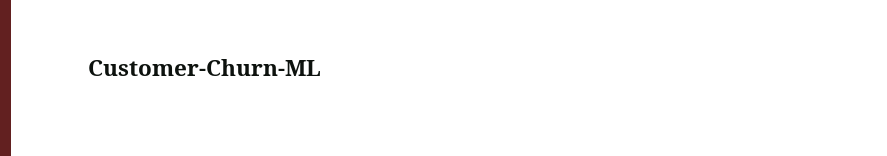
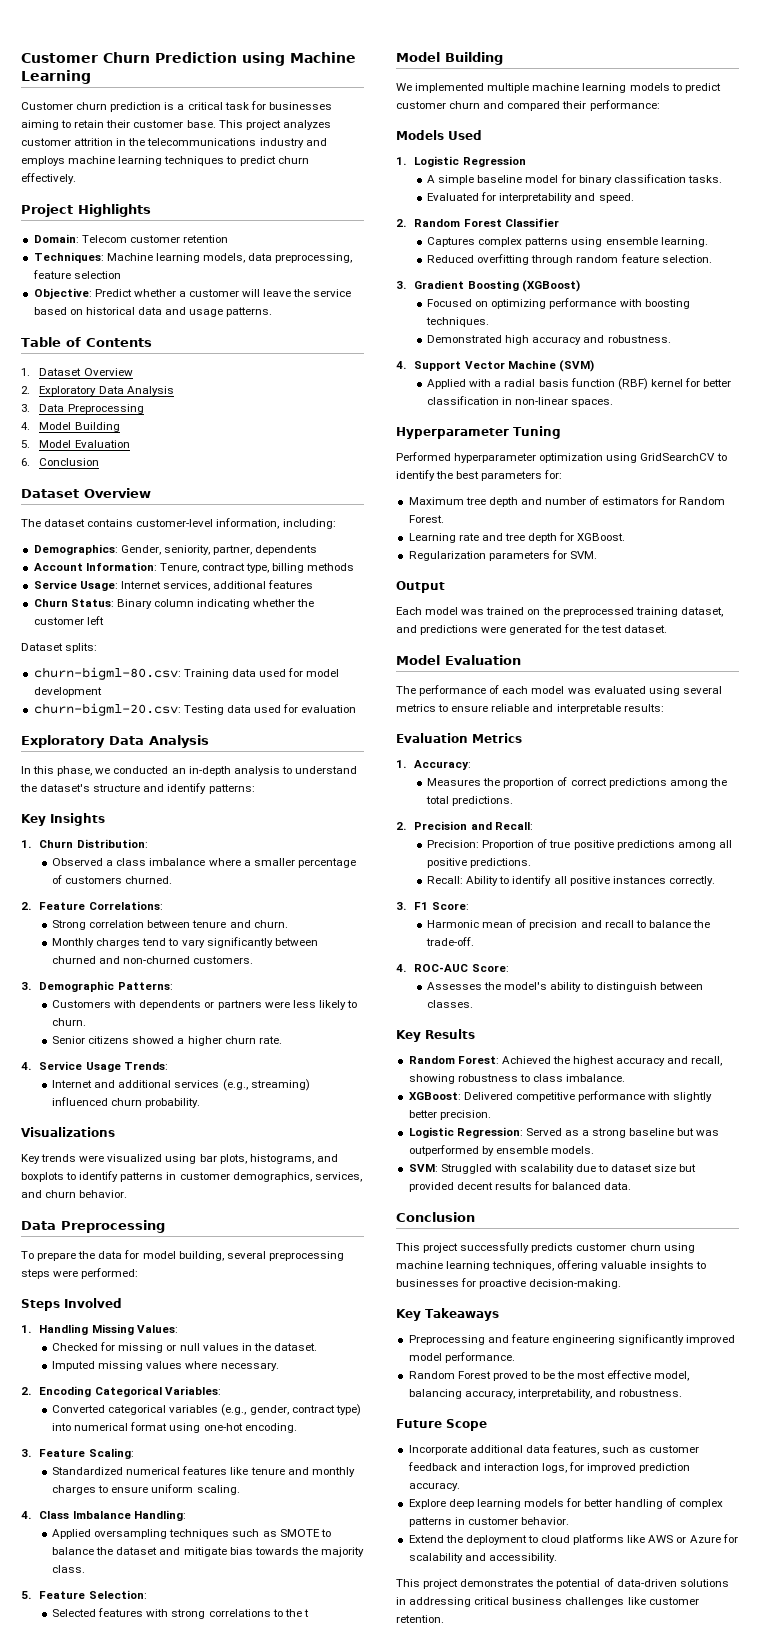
[88,59,321,76] Customer-Churn-ML -> [21,52,356,66] [21,70,91,84] [21,101,332,112] [21,120,331,130] [21,138,327,148] [21,156,309,166] [21,173,76,184] [21,204,151,217] [33,234,228,243] [33,252,353,263] [32,270,121,279] [33,288,352,299] [33,307,273,317] [21,337,152,347] [21,368,133,376] [21,386,174,396] [21,404,144,414] [21,422,120,432] [21,440,130,448] [21,458,100,466] [21,488,151,498] [21,518,336,529] [33,544,318,555] [33,562,355,573] [33,580,314,591] [33,599,315,609] [33,616,104,625] [21,643,98,653] [33,667,340,680] [33,687,102,697] [33,703,357,716] [21,735,209,748] [21,766,357,776] [20,783,255,794] [21,813,105,826] [21,839,148,848] [52,858,356,868] [52,875,173,884] [21,901,163,910] [52,920,288,930] [52,937,318,948] [52,956,254,964] [21,981,173,992] [52,1000,357,1010] [52,1018,87,1026] [52,1036,282,1046] [21,1061,168,1072] [52,1079,310,1091] [52,1097,201,1108] [21,1127,115,1137] [21,1154,338,1164] [21,1171,362,1182] [21,1190,128,1198] [21,1220,165,1233] [21,1250,344,1261] [21,1268,139,1279] [21,1298,122,1311] [21,1324,178,1335] [52,1342,317,1353] [52,1361,279,1371] [21,1386,221,1397] [52,1404,361,1416] [52,1422,297,1433] [21,1448,134,1459] [52,1466,355,1477] [52,1484,240,1495] [21,1510,186,1521] [52,1529,331,1539] [52,1547,364,1557] [52,1565,86,1573] [21,1590,147,1599] [52,1608,309,1619] [396,52,503,65] [396,83,721,93] [396,100,660,111] [396,130,482,140] [396,156,526,167] [427,174,722,185] [427,192,634,203] [396,218,559,227] [427,237,708,247] [427,254,712,265] [396,280,580,292] [427,298,690,309] [426,317,490,327] [427,335,671,345] [396,360,594,372] [427,378,732,390] [427,396,614,407] [396,426,561,439] [396,452,727,463] [396,470,563,481] [408,496,726,507] [408,515,444,523] [408,532,626,543] [408,550,597,561] [396,581,445,593] [396,607,723,617] [396,624,667,635] [396,655,521,665] [396,685,722,696] [396,704,664,714] [396,733,522,743] [396,760,472,770] [427,777,727,788] [426,796,514,806] [396,821,533,830] [427,839,732,850] [427,858,532,868] [427,875,715,886] [396,902,469,910] [427,919,710,930] [426,937,475,946] [396,964,509,972] [427,982,703,992] [427,1000,474,1008] [396,1029,475,1042] [408,1056,723,1066] [408,1074,626,1084] [408,1091,713,1102] [408,1110,491,1120] [408,1127,720,1138] [408,1145,594,1156] [408,1164,697,1174] [408,1181,632,1192] [396,1212,475,1222] [396,1242,695,1253] [396,1260,706,1271] [396,1278,622,1289] [396,1308,499,1321] [408,1334,736,1345] [408,1352,515,1363] [408,1370,690,1381] [408,1389,683,1399] [396,1419,487,1431] [408,1444,700,1455] [407,1462,691,1473] [408,1482,460,1491] [408,1498,724,1509] [408,1517,569,1527] [408,1534,738,1545] [408,1553,557,1563] [396,1578,729,1589] [396,1597,699,1607] [396,1615,444,1623] Customer Churn Prediction using Machine Learning // Customer churn prediction is a critical task for businesses aiming to retain their customer base. This project analyzes customer attrition in the telecommunications industry and employs machine learning techniques to predict churn effectively. // Project Highlights // Domain: Telecom customer retention // Techniques: Machine learning models, data preprocessing, feature selection // Objective: Predict whether a customer will leave the service based on historical data and usage patterns. // Table of Contents // 1. Dataset Overview // 2. Exploratory Data Analysis // 3. Data Preprocessing // 4. Model Building // 5. Model Evaluation // 6. Conclusion // Dataset Overview // The dataset contains customer-level information, including: // Demographics: Gender, seniority, partner, dependents // Account Information: Tenure, contract type, billing methods // Service Usage: Internet services, additional features // Churn Status: Binary column indicating whether the customer left // Dataset splits: // churn-bigml-80.csv: Training data used for model development // churn-bigml-20.csv: Testing data used for evaluation // Exploratory Data Analysis // In this phase, we conducted an in-depth analysis to understand the dataset's structure and identify patterns: // Key Insights // 1. Churn Distribution: // Observed a class imbalance where a smaller percentage of customers churned. // 2. Feature Correlations: // Strong correlation between tenure and churn. // Monthly charges tend to vary significantly between churned and non-churned customers. // 3. Demographic Patterns: // Customers with dependents or partners were less likely to churn. // Senior citizens showed a higher churn rate. // 4. Service Usage Trends: // Internet and additional services (e.g., streaming) influenced churn probability. // Visualizations // Key trends were visualized using bar plots, histograms, and boxplots to identify patterns in customer demographics, services, and churn behavior. // Data Preprocessing // To prepare the data for model building, several preprocessing steps were performed: // Steps Involved // 1. Handling Missing Values: // Checked for missing or null values in the dataset. // Imputed missing values where necessary. // 2. Encoding Categorical Variables: // Converted categorical variables (e.g., gender, contract type) into numerical format using one-hot encoding. // 3. Feature Scaling: // Standardized numerical features like tenure and monthly charges to ensure uniform scaling. // 4. Class Imbalance Handling: // Applied oversampling techniques such as SMOTE to balance the dataset and mitigate bias towards the majority class. // 5. Feature Selection: // Selected features with strong correlations to the t // Model Building // We implemented multiple machine learning models to predict customer churn and compared their performance: // Models Used // 1. Logistic Regression // A simple baseline model for binary classification tasks. // Evaluated for interpretability and speed. // 2. Random Forest Classifier // Captures complex patterns using ensemble learning. // Reduced overfitting through random feature selection. // 3. Gradient Boosting (XGBoost) // Focused on optimizing performance with boosting techniques. // Demonstrated high accuracy and robustness. // 4. Support Vector Machine (SVM) // Applied with a radial basis function (RBF) kernel for better classification in non-linear spaces. // Hyperparameter Tuning // Performed hyperparameter optimization using GridSearchCV to identify the best parameters for: // Maximum tree depth and number of estimators for Random Forest. // Learning rate and tree depth for XGBoost. // Regularization parameters for SVM. // Output // Each model was trained on the preprocessed training dataset, and predictions were generated for the test dataset. // Model Evaluation // The performance of each model was evaluated using several metrics to ensure reliable and interpretable results: // Evaluation Metrics // 1. Accuracy: // Measures the proportion of correct predictions among the total predictions. // 2. Precision and Recall: // Precision: Proportion of true positive predictions among all positive predictions. // Recall: Ability to identify all positive instances correctly. // 3. F1 Score: // Harmonic mean of precision and recall to balance the trade-off. // 4. ROC-AUC Score: // Assesses the model's ability to distinguish between classes. // Key Results // Random Forest: Achieved the highest accuracy and recall, showing robustness to class imbalance. // XGBoost: Delivered competitive performance with slightly better precision. // Logistic Regression: Served as a strong baseline but was outperformed by ensemble models. // SVM: Struggled with scalability due to dataset size but provided decent results for balanced data. // Conclusion // This project successfully predicts customer churn using machine learning techniques, offering valuable insights to businesses for proactive decision-making. // Key Takeaways // Preprocessing and feature engineering significantly improved model performance. // Random Forest proved to be the most effective model, balancing accuracy, interpretability, and robustness. // Future Scope // Incorporate additional data features, such as customer feedback and interaction logs, for improved prediction accuracy. // Explore deep learning models for better handling of complex patterns in customer behavior. // Extend the deployment to cloud platforms like AWS or Azure for scalability and accessibility. // This project demonstrates the potential of data-driven solutions in addressing critical business challenges like customer retention.

